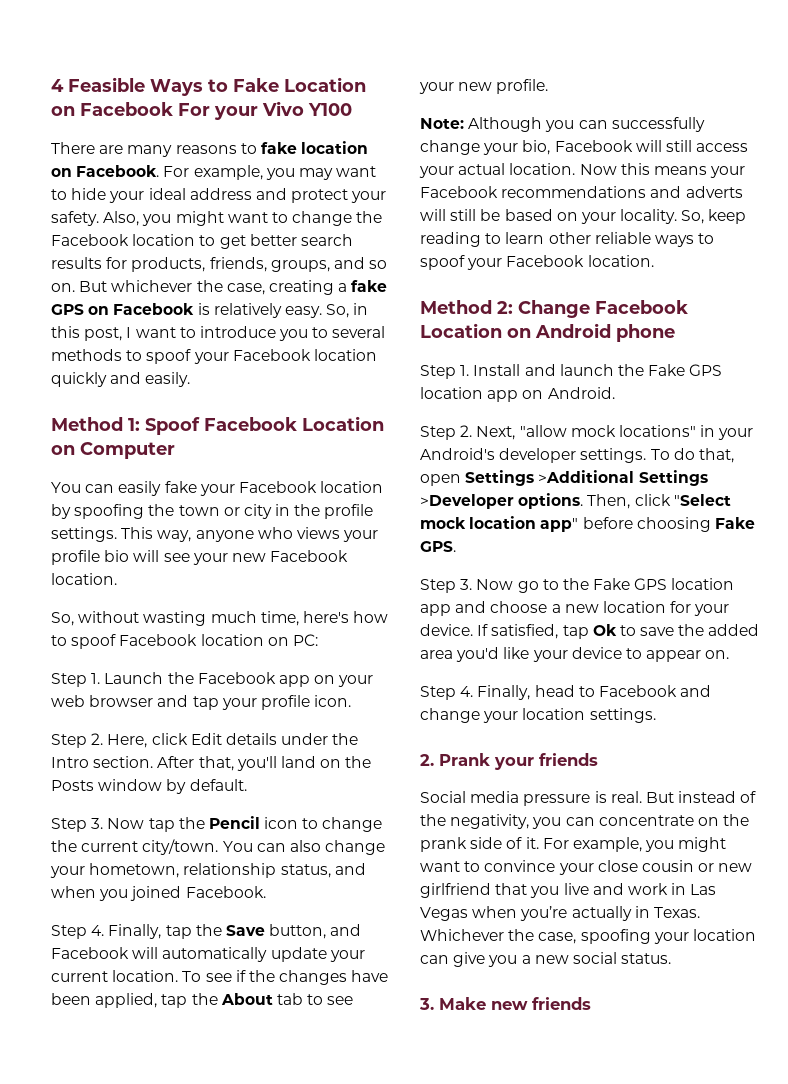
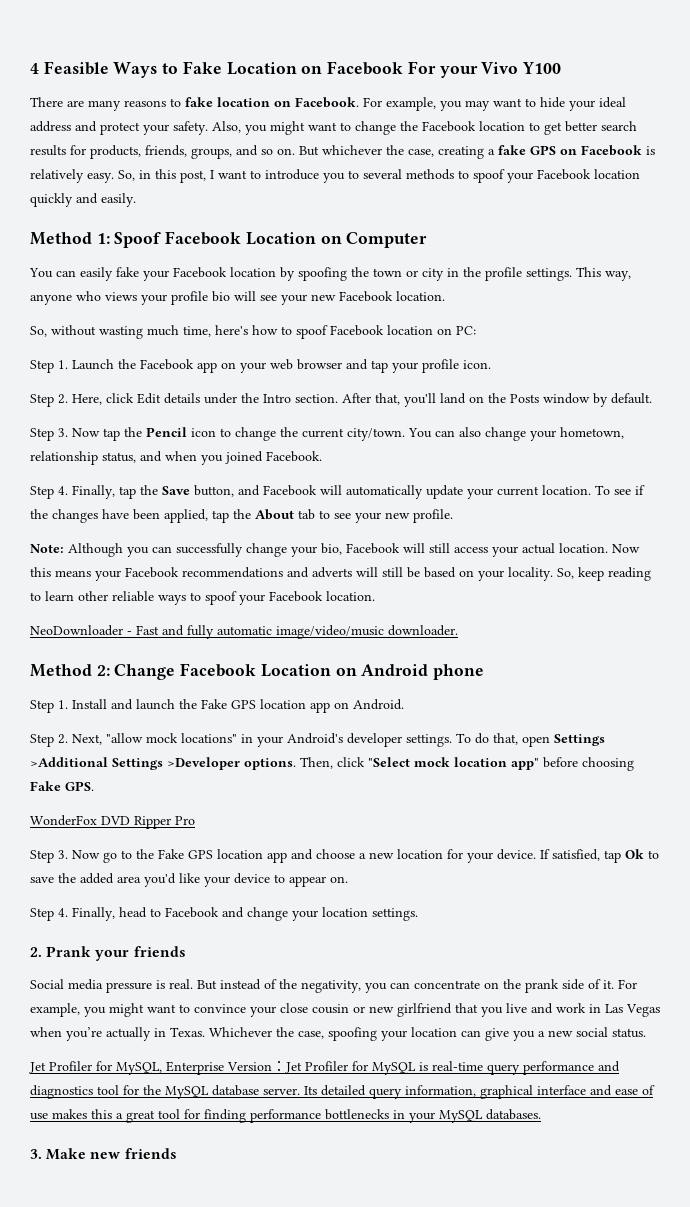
(654, 261) none -> [30,625,458,639] // NeoDownloader - Fast and fully automatic image/video/music downloader.
(456, 546) none -> [30,815,195,829] // WonderFox DVD Ripper Pro
(672, 958) none -> [29,1061,620,1075] [30,1085,655,1099] [30,1109,541,1123] // Jet Profiler for MySQL, Enterprise Version：Jet Profiler for MySQL is real-time query performance and diagnostics tool for the MySQL database server. Its detailed query information, graphical interface and ease of use makes this a great tool for finding performance bottlenecks in your MySQL databases.

